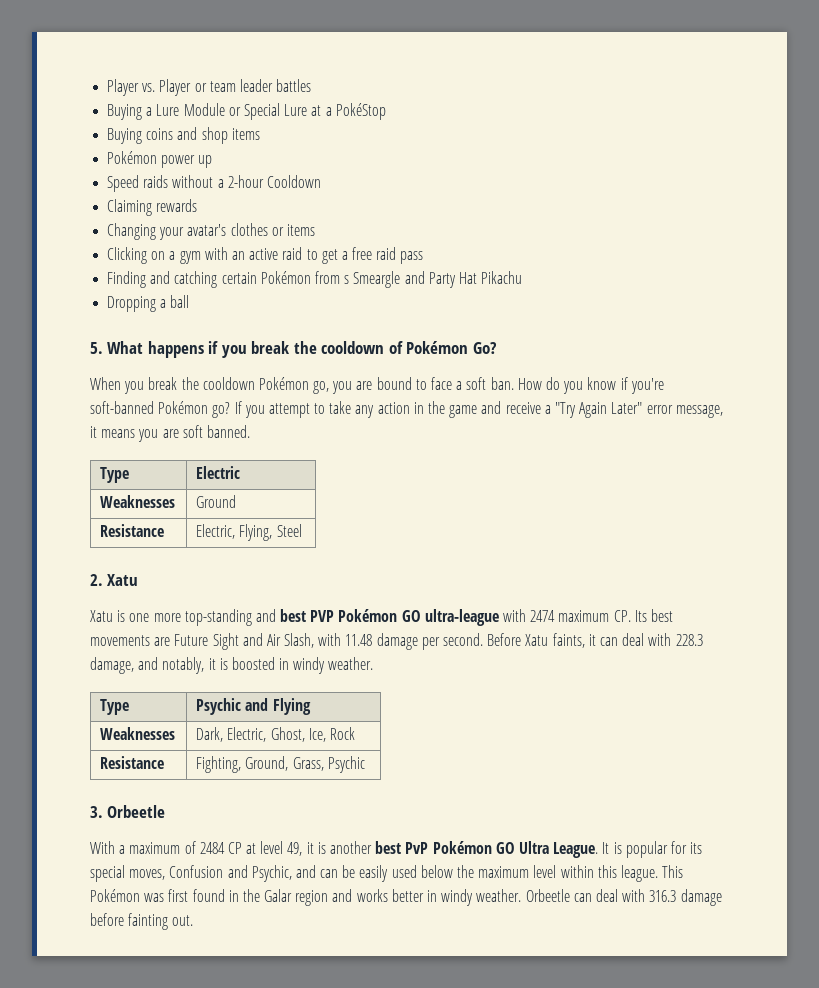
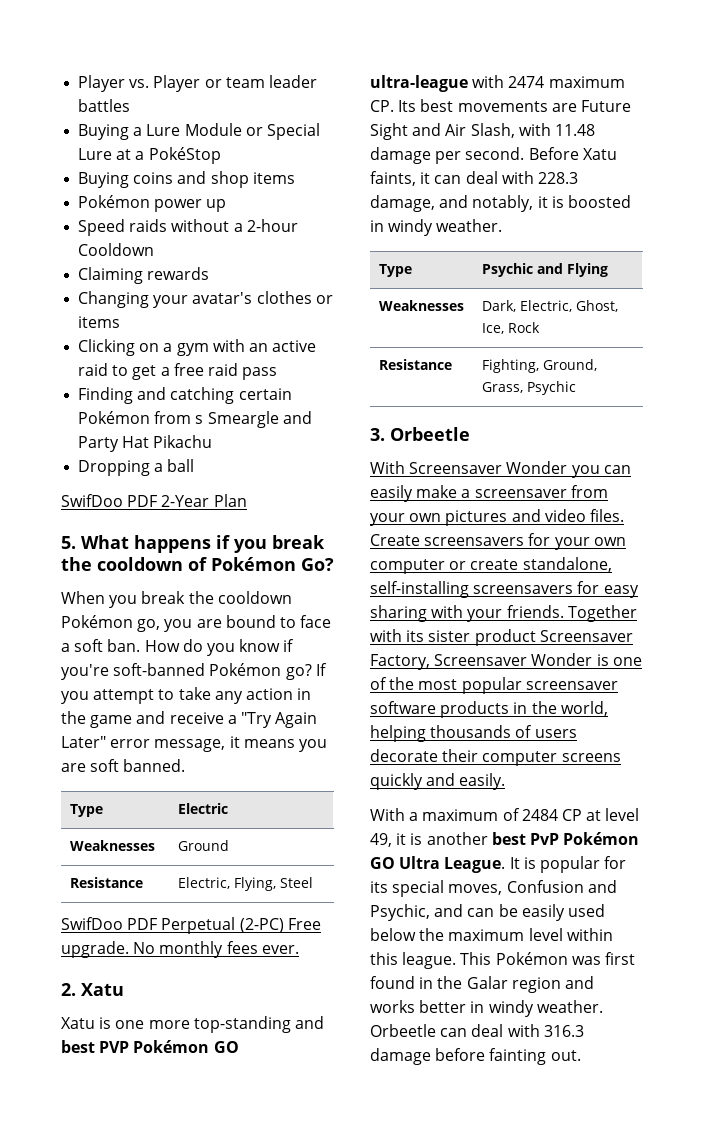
(190, 301) none -> [61,494,247,507] // SwifDoo PDF 2-Year Plan
(302, 530) none -> [61,917,321,934] [61,941,299,958] // SwifDoo PDF Perpetual (2-PC) Free upgrade. No monthly fees ever.
(166, 811) none -> [370,461,631,478] [370,485,608,502] [370,509,624,526] [370,533,626,550] [370,557,612,574] [370,581,639,598] [370,605,637,622] [370,629,633,646] [370,653,642,670] [370,677,618,694] [370,701,608,718] [370,725,577,742] [370,749,621,766] [370,773,506,790] // With Screensaver Wonder you can easily make a screensaver from your own pictures and video files. Create screensavers for your own computer or create standalone, self-installing screensavers for easy sharing with your friends. Together with its sister product Screensaver Factory, Screensaver Wonder is one of the most popular screensaver software products in the world, helping thousands of users decorate their computer screens quickly and easily.

